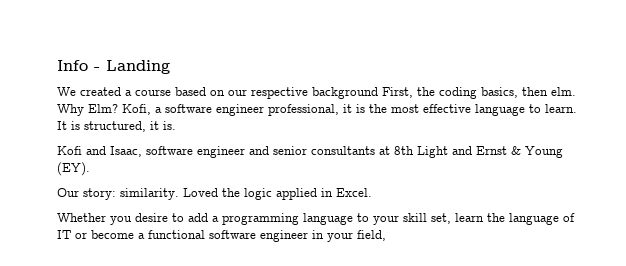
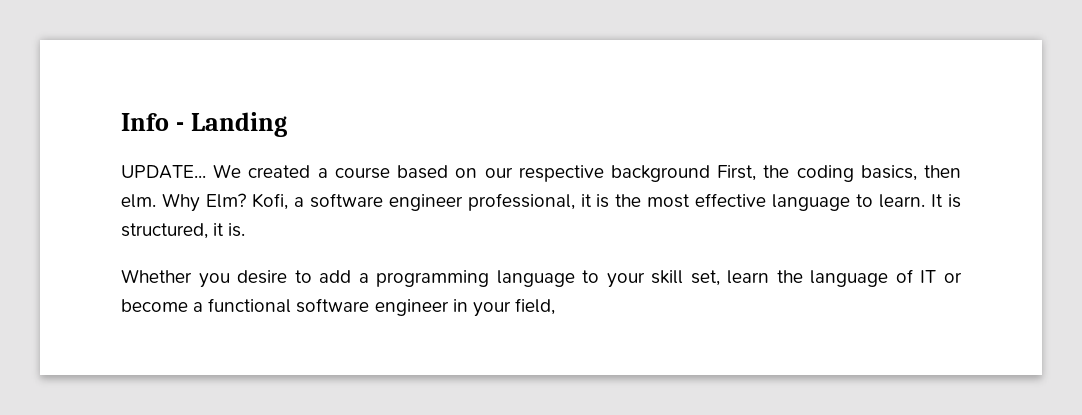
(170, 67) none -> [121,165,206,179] UPDATE...
[57,146,563,158] [57,162,90,176] [57,188,372,200] // Kofi and Isaac, software engineer and senior consultants at 8th Light and Ernst & Young (EY). // Our story: similarity. Loved the logic applied in Excel. -> (246, 230) none

